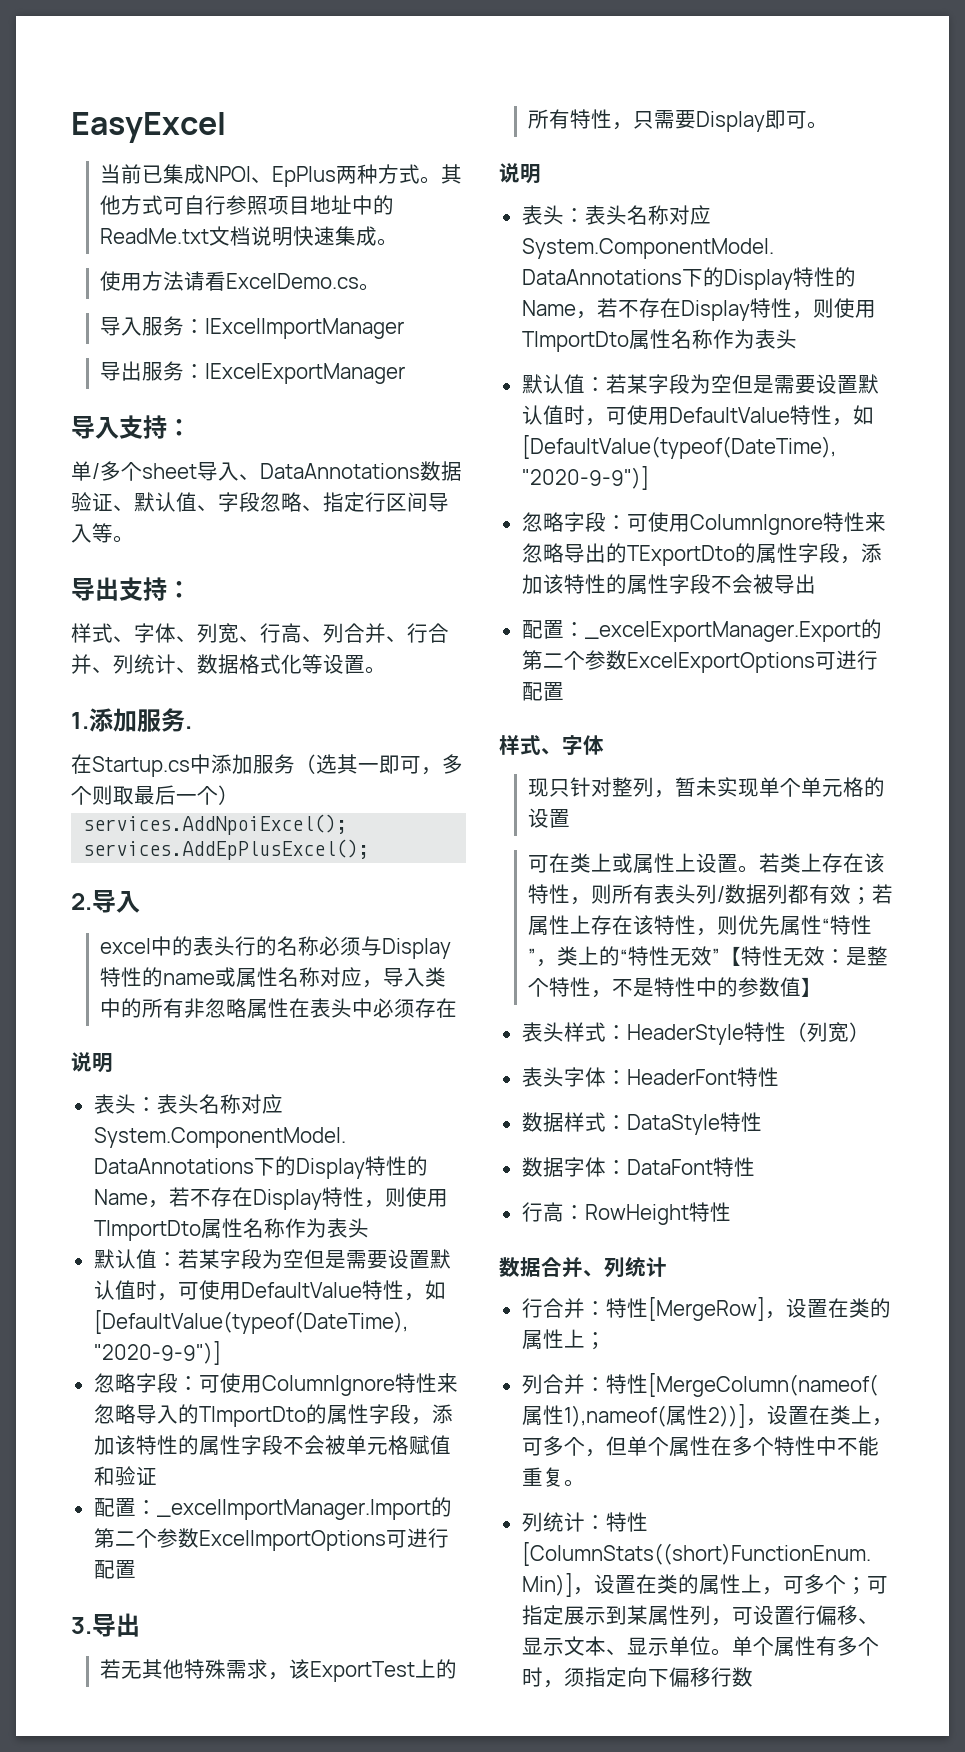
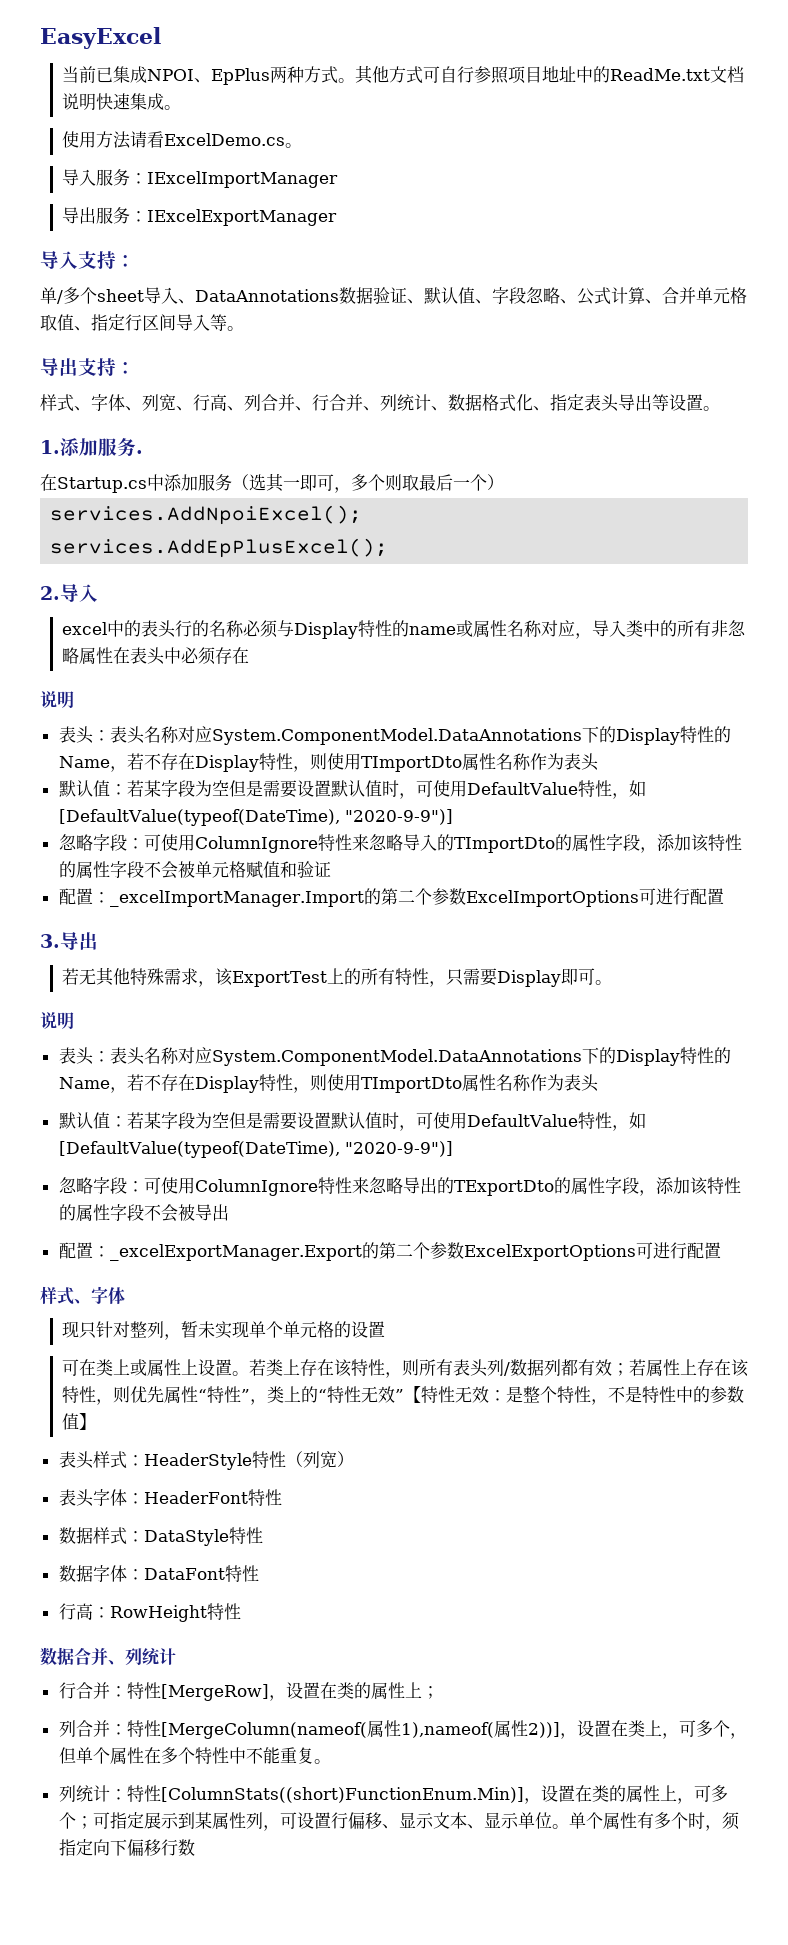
(323, 508) none -> [577,287,747,305] [40,314,91,331] 公式计算、合并单元格取值、
(302, 664) none -> [533,394,652,412] 、指定表头导出

